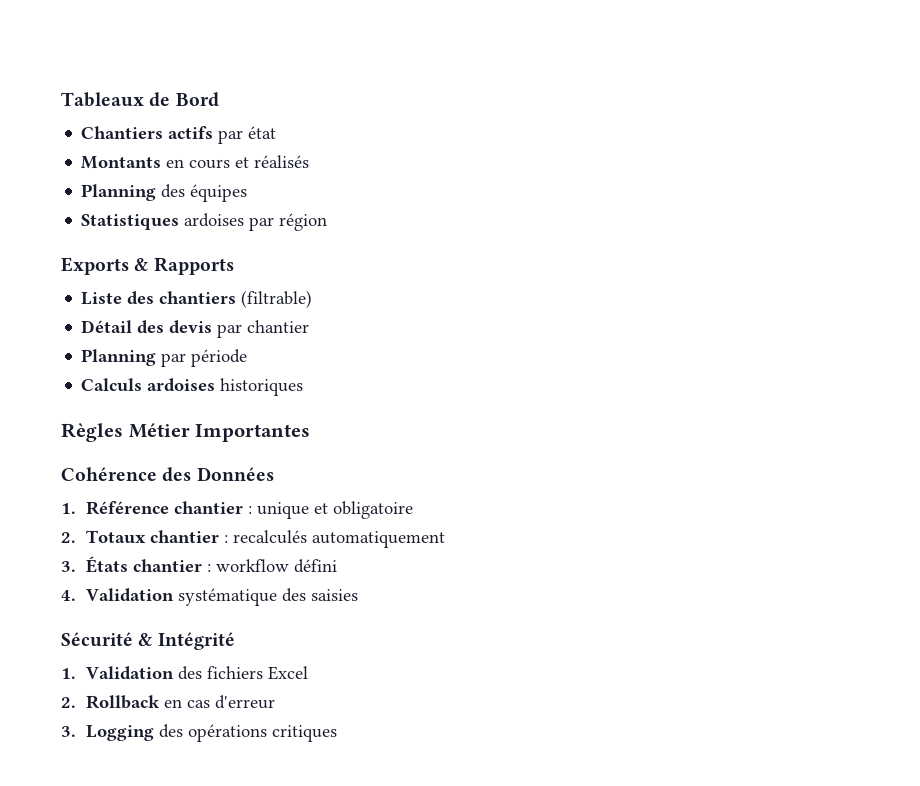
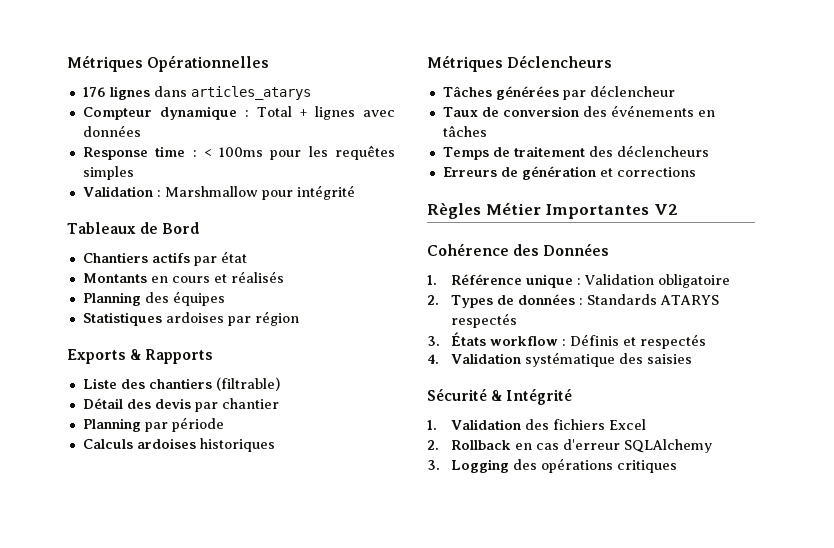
(61, 99) none -> [67,55,270,72] [82,86,311,100] [82,106,396,120] [82,125,141,137] [82,145,395,160] [82,166,134,180] [82,185,355,200] Métriques Opérationnelles // 176 lignes dans articles_atarys // Compteur dynamique : Total + lignes avec données // Response time : < 100ms pour les requêtes simples // Validation : Marshmallow pour intégrité //
(304, 387) none -> [427,55,613,72] [442,85,675,100] [442,105,715,117] [442,125,487,137] [442,145,709,160] [442,166,696,180] // Métriques Déclencheurs // Tâches générées par déclencheur // Taux de conversion des événements en tâches // Temps de traitement des déclencheurs // Erreurs de génération et corrections
(311, 433) none -> [653,204,678,215] V2
[173,501,413,519] [61,530,445,548] [61,556,337,573] chantier : unique et obligatoire // 2. Totaux chantier : recalculés automatiquement // 3. États chantier : workflow défini -> [525,274,730,288] [427,294,719,308] [450,313,517,328] [427,332,706,349] unique : Validation obligatoire // 2. Types de données : Standards ATARYS respectés // 3. États workflow : Définis et respectés
(275, 702) none -> [623,439,712,453] SQLAlchemy

